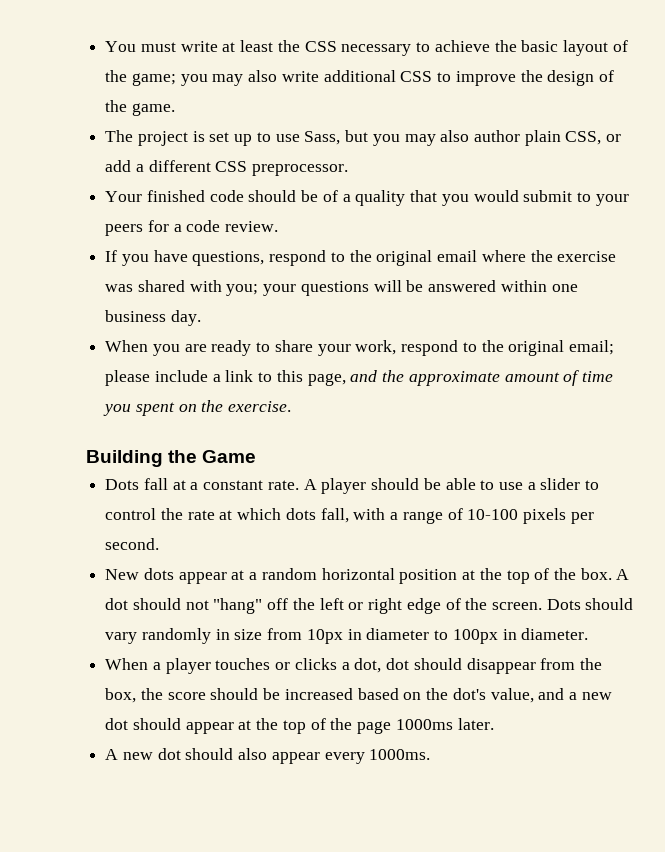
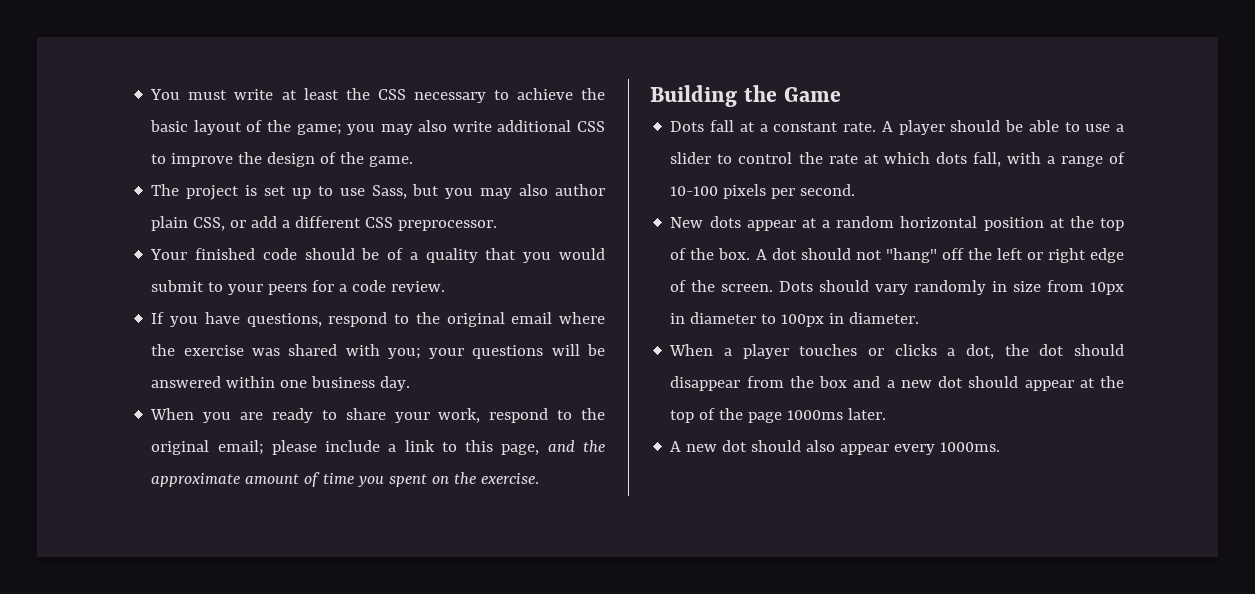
(382, 665) none -> [1004,344,1029,356] the
[105,688,534,703] box, the score should be increased based on the dot's value, -> [819,376,848,388] box

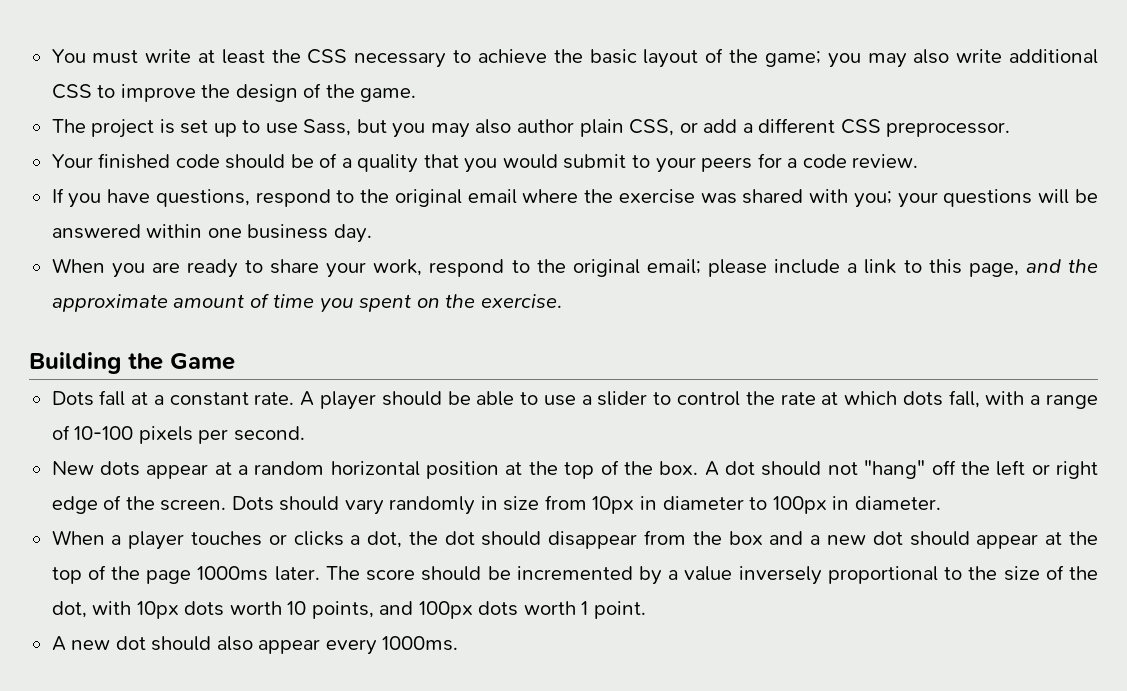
(887, 414) none -> [325,565,1098,585] [51,601,646,619] The score should be incremented by a value inversely proportional to the size of the dot, with 10px dots worth 10 points, and 100px dots worth 1 point.

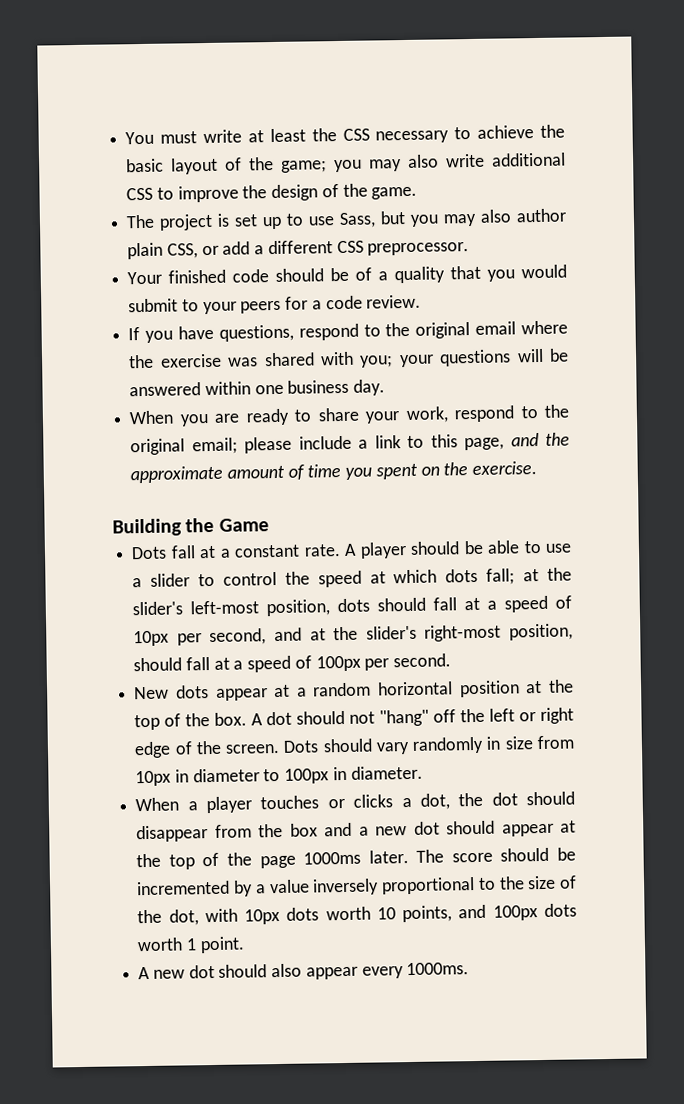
[780,392,816,405] rate -> [317,570,362,588] speed
[948,390,1099,409] [51,425,193,444] fall, with a range of 10-100 pixels -> [486,567,572,585] [132,595,572,617] [133,623,573,647] [133,655,361,673] fall; at the slider's left-most position, dots should fall at a speed of 10px per second, and at the slider's right-most position, should fall at a speed of 100px

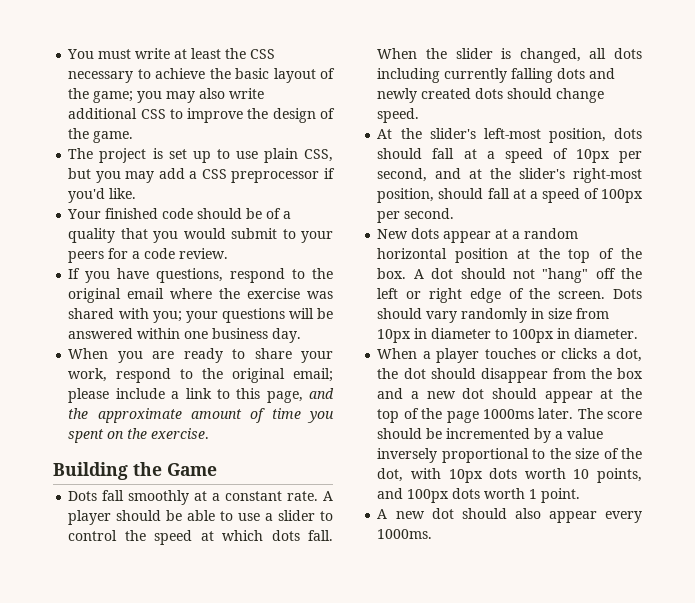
[339,212,377,228] Sass, -> [263,148,333,163] plain CSS,
[480,208,567,223] [127,240,470,260] also author plain CSS, or add a different CSS preprocessor. -> [158,168,335,183] [68,188,137,203] add a CSS preprocessor if you'd like.
(196, 552) none -> [128,490,190,505] smoothly
[486,568,540,585] fall; at -> [308,530,333,541] [377,48,642,63] [377,68,616,83] [377,88,605,103] [377,108,420,123] [377,129,393,139] fall. When the slider is changed, all dots including currently falling dots and newly created dots should change speed. // At

